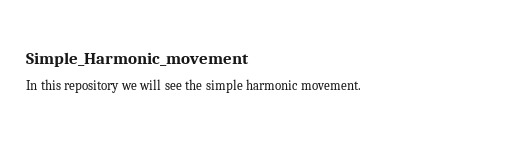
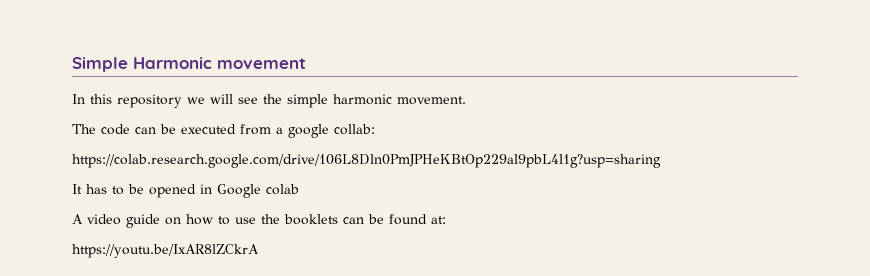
[26,52,249,67] Simple_Harmonic_movement -> [72,57,306,72] Simple Harmonic movement
(361, 85) none -> [72,124,375,138] [72,154,661,168] [72,184,299,198] [72,214,446,228] [72,244,259,258] // The code can be executed from a google collab: // https://colab.research.google.com/drive/106L8Dln0PmJPHeKBtOp229al9pbL4l1g?usp=sharing // It has to be opened in Google colab // A video guide on how to use the booklets can be found at: // https://youtu.be/IxAR8lZCkrA

